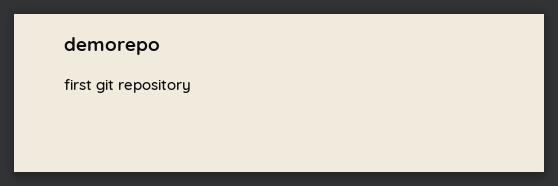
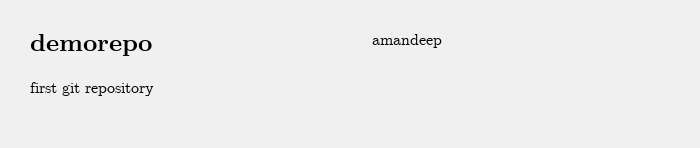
(192, 86) none -> [372,34,442,48] // amandeep

